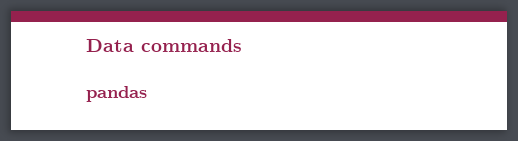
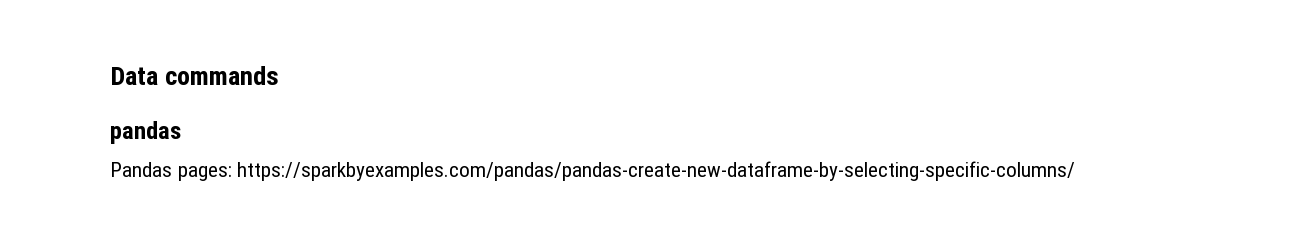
(147, 94) none -> [110,161,1076,181] // Pandas pages: https://sparkbyexamples.com/pandas/pandas-create-new-dataframe-by-selecting-specific-columns/

